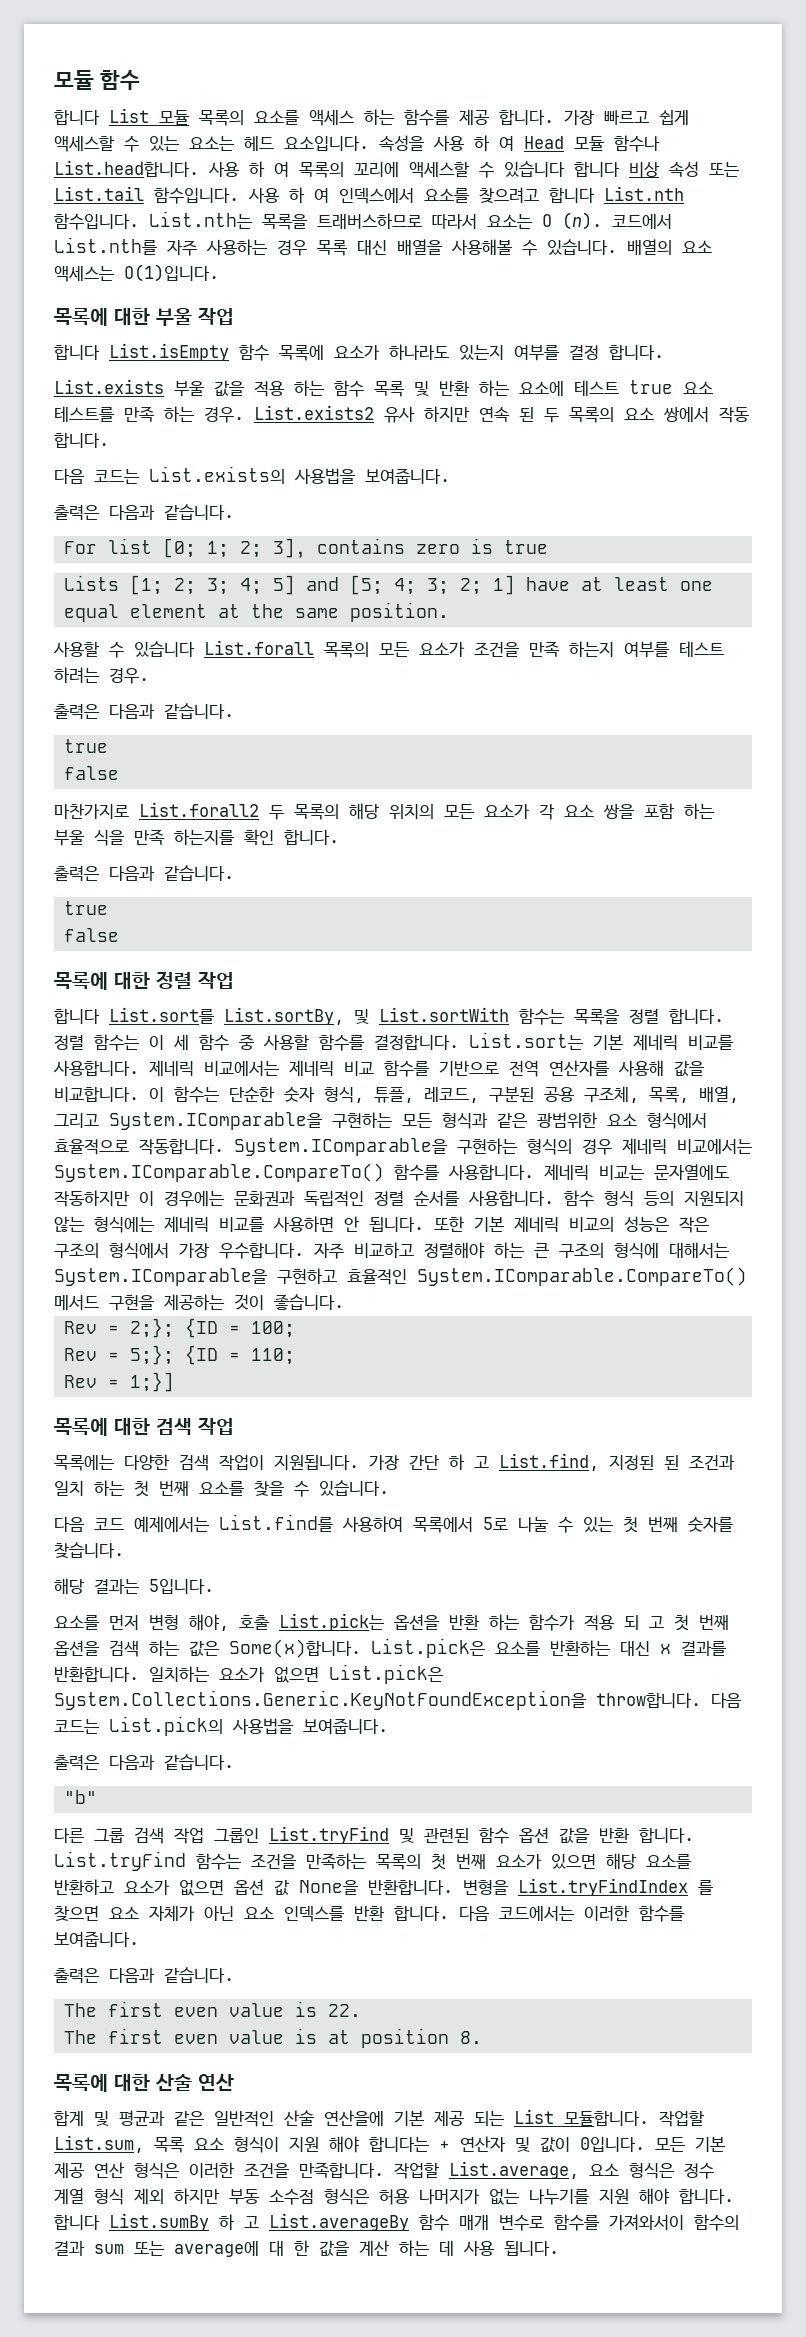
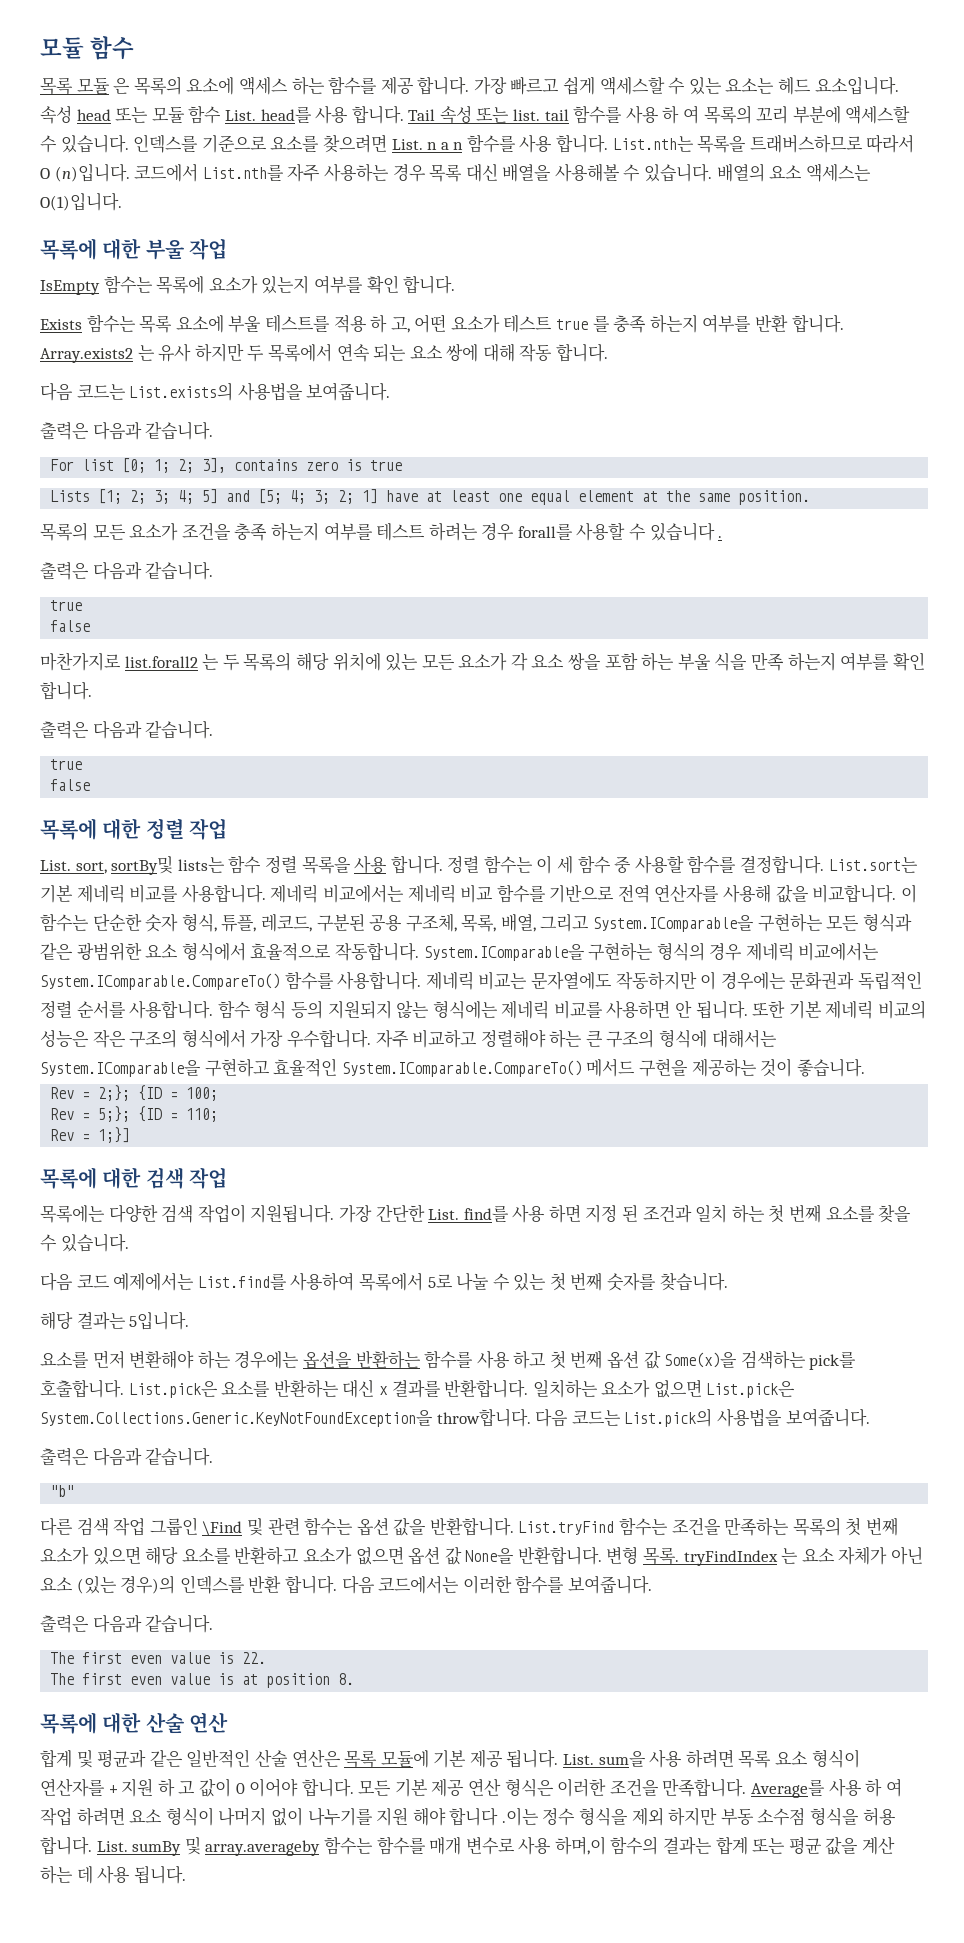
[54,108,299,126] 합니다 List 모듈 목록의 요소를 -> [40,76,235,95] 목록 모듈 은 목록의 요소에
[379,135,660,152] [54,160,739,178] [54,186,684,204] [54,213,139,230] 속성을 사용 하 여 Head 모듈 함수나 List.head합니다. 사용 하 여 목록의 꼬리에 액세스할 수 있습니다 합니다 비상 속성 또는 List.tail 함수입니다. 사용 하 여 인덱스에서 요소를 찾으려고 합니다 List.nth 함수입니다. -> [40,105,911,124] [40,134,609,153] 속성 head 또는 모듈 함수 List. head를 사용 합니다. Tail 속성 또는 list. tail 함수를 사용 하 여 목록의 꼬리 부분에 액세스할 수 있습니다. 인덱스를 기준으로 요소를 찾으려면 List. n a n 함수를 사용 합니다.
[487,212,602,230] 요소는 O (n). -> [40,164,130,182] O (n)입니다.
[54,343,269,361] 합니다 List.isEmpty 함수 -> [40,275,153,295] IsEmpty 함수는
[389,344,449,360] 하나라도 -> (258, 285) none
[569,344,664,360] [54,379,713,397] [54,405,709,423] 결정 합니다. // List.exists 부울 값을 적용 하는 함수 목록 및 반환 하는 요소에 테스트 true 요소 테스트를 만족 하는 경우. List.exists2 유사 하지만 연속 된 두 목록의 요소 쌍에서 -> [366,275,456,294] [40,314,844,333] [40,343,515,363] 확인 합니다. // Exists 함수는 목록 요소에 부울 테스트를 적용 하 고, 어떤 요소가 테스트 true 를 충족 하는지 여부를 반환 합니다. Array.exists2 는 유사 하지만 두 목록에서 연속 되는 요소 쌍에 대해
[53,640,314,658] 사용할 수 있습니다 List.forall -> (811, 497) none
[529,641,559,657] 만족 -> [234,523,268,541] 충족
[109,668,149,684] 경우. -> [481,522,723,541] 경우 forall를 사용할 수 있습니다 .
[139,802,259,817] List.forall2 -> [124,654,220,670] list.forall2 는
[389,804,434,820] 위치의 -> [332,652,419,671] 위치에 있는
[174,829,234,845] 하는지를 -> [787,652,890,671] 하는지 여부를
[54,1007,659,1025] 합니다 List.sort를 List.sortBy, 및 List.sortWith 함수는 목록을 정렬 -> [40,855,388,875] List. sort, sortBy및 lists는 함수 정렬 목록을 사용
[409,1453,654,1471] 간단 하 고 List.find, 지정된 -> [375,1204,618,1223] 간단한 List. find를 사용 하면 지정
[149,1613,729,1631] [54,1639,361,1658] 변형 해야, 호출 List.pick는 옵션을 반환 하는 함수가 적용 되 고 첫 번째 옵션을 검색 하는 값은 Some(x)합니다. -> [129,1350,857,1370] [40,1380,124,1398] 변환해야 하는 경우에는 옵션을 반환하는 함수를 사용 하고 첫 번째 옵션 값 Some(x)을 검색하는 pick를 호출합니다.
[94,1828,124,1843] 그룹 -> (73, 1527) none
[269,1826,694,1844] List.tryFind 및 관련된 함수 옵션 값을 반환 합니다. -> [202,1517,514,1536] \Find 및 관련 함수는 옵션 값을 반환합니다.
[463,1878,713,1896] [54,1906,99,1921] 변형을 List.tryFindIndex 를 찾으면 -> [606,1546,799,1566] 변형 목록. tryFindIndex 는
(274, 1912) none -> [76,1575,176,1594] (있는 경우)의
[324,2109,704,2127] [54,2135,645,2153] 연산을에 기본 제공 되는 List 모듈합니다. 작업할 List.sum, 목록 요소 형식이 지원 해야 합니다는 + 연산자 및 값이 0입니다. -> [291,1749,860,1768] [40,1778,354,1797] 연산은 목록 모듈에 기본 제공 됩니다. List. sum을 사용 하려면 목록 요소 형식이 연산자를 + 지원 하 고 값이 0 이어야 합니다.
[394,2161,714,2179] [54,2188,734,2205] [54,2213,739,2231] [54,2240,309,2257] 작업할 List.average, 요소 형식은 정수 계열 형식 제외 하지만 부동 소수점 형식은 허용 나머지가 없는 나누기를 지원 해야 합니다. 합니다 List.sumBy 하 고 List.averageBy 함수 매개 변수로 함수를 가져와서이 함수의 결과 sum 또는 average에 대 한 -> [751,1778,902,1798] [40,1807,896,1826] [40,1836,822,1856] Average를 사용 하 여 작업 하려면 요소 형식이 나머지 없이 나누기를 지원 해야 합니다 .이는 정수 형식을 제외 하지만 부동 소수점 형식을 허용 합니다. List. sumBy 및 array.averageby 함수는 함수를 매개 변수로 사용 하며,이 함수의 결과는 합계 또는 평균

